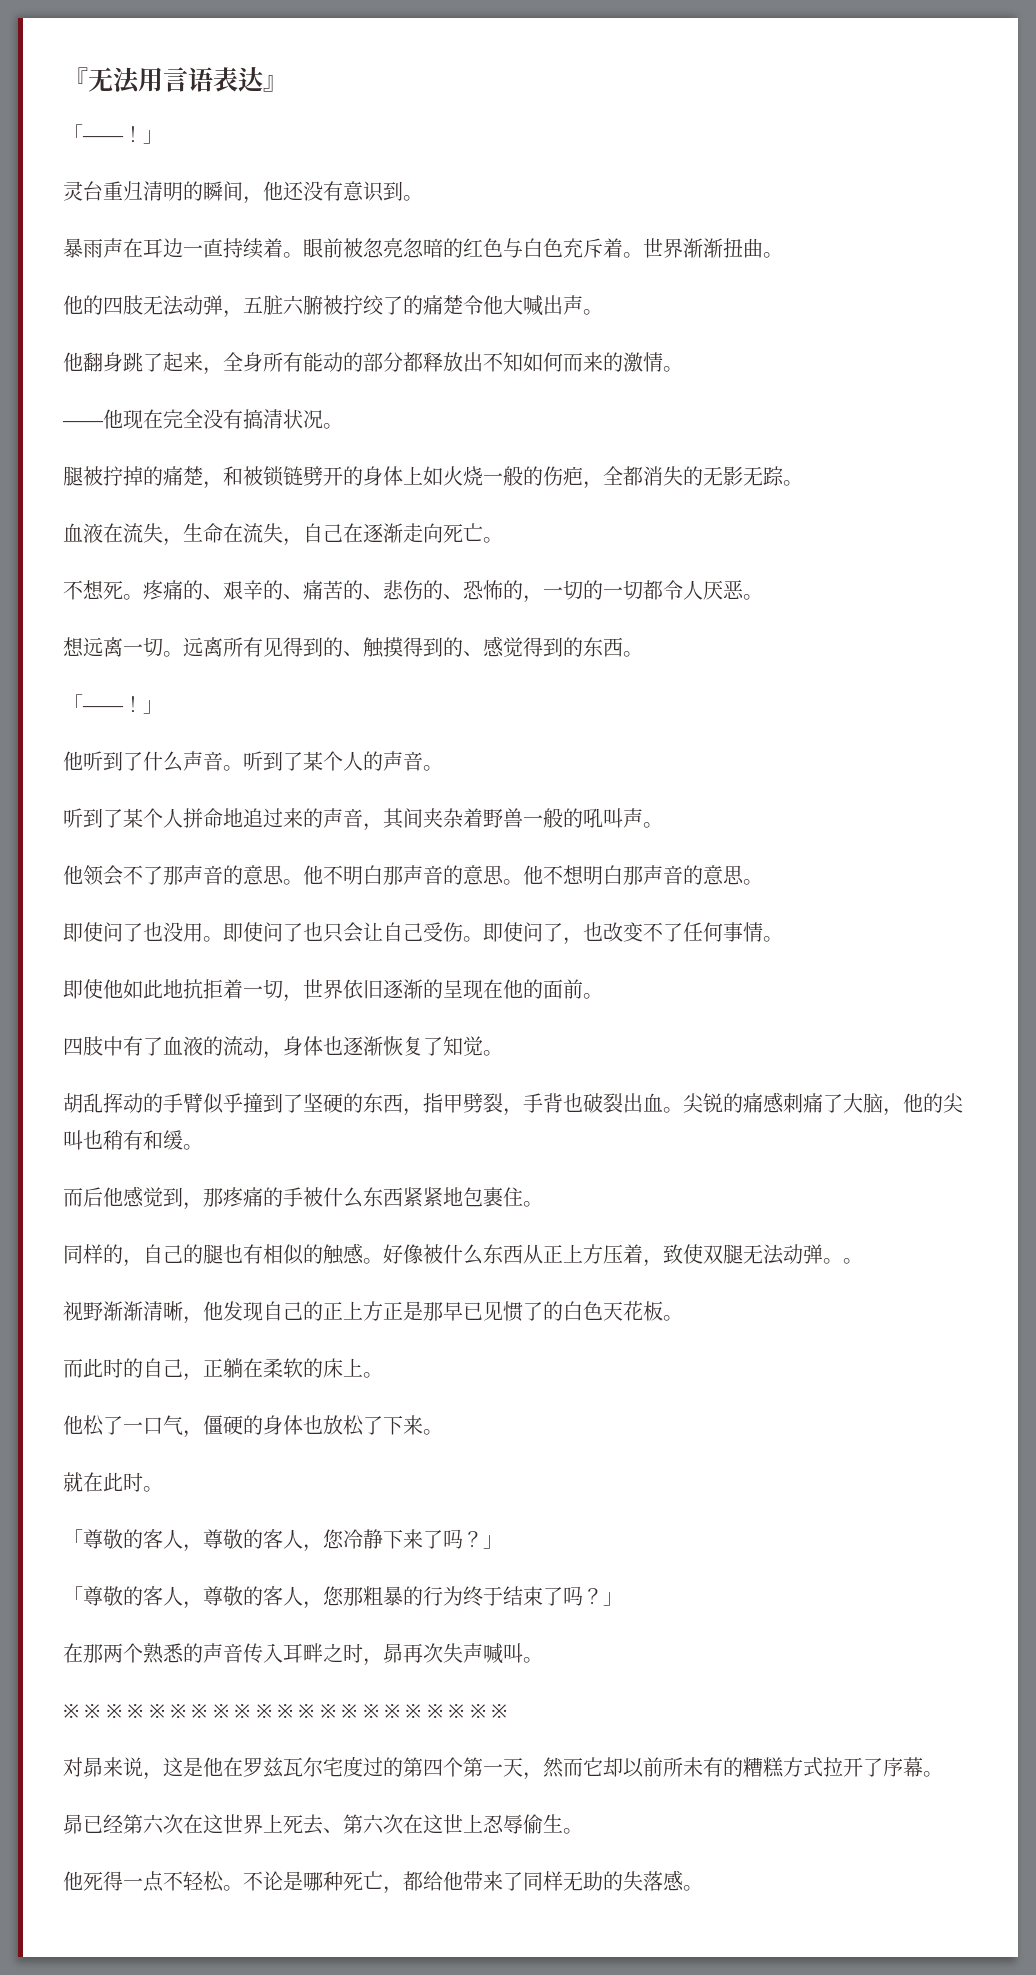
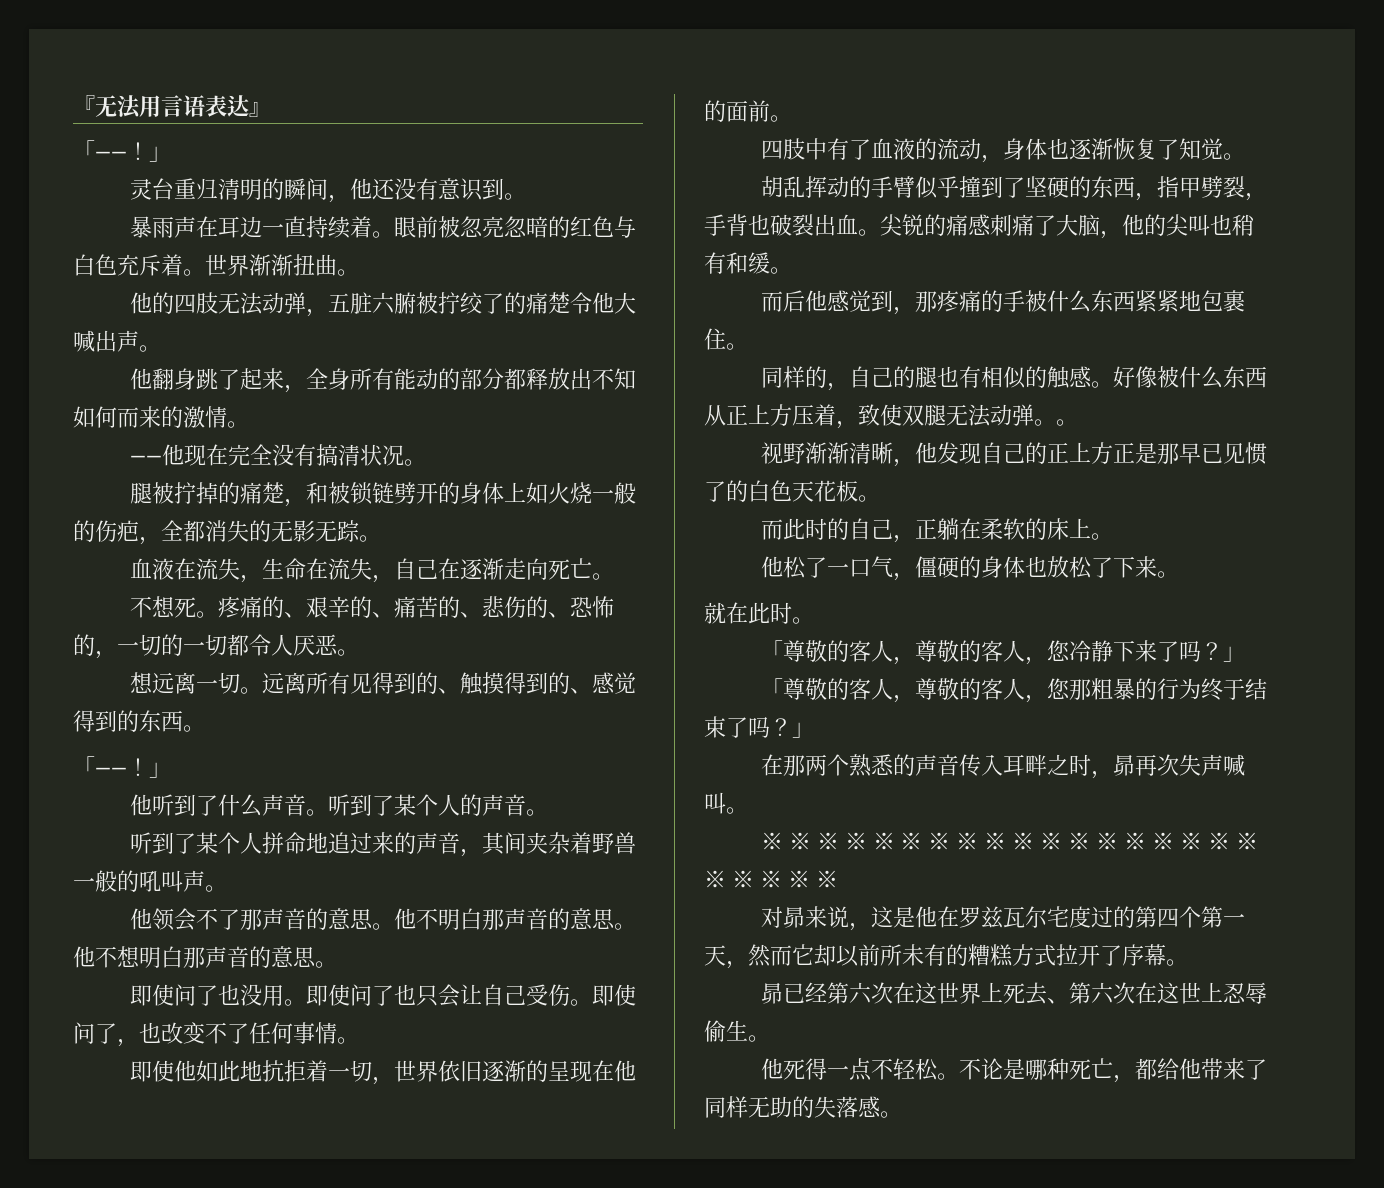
(507, 1711) none -> [787,870,838,888] ※ ※

